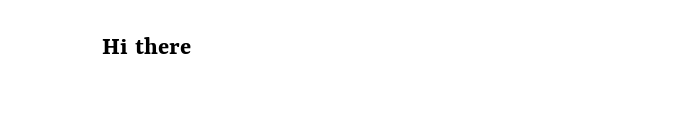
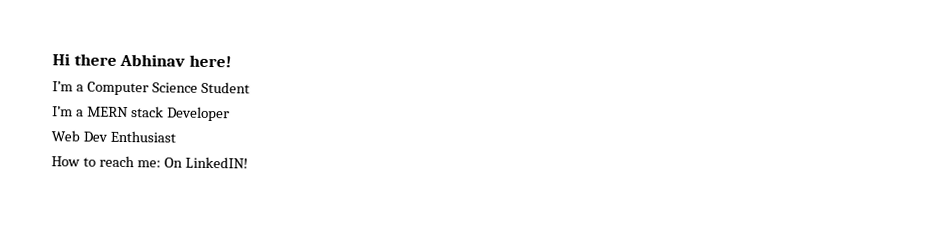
(192, 45) none -> [119,53,232,68] [52,81,250,96] [52,106,230,122] [51,130,176,143] [51,155,248,169] Abhinav here! // I’m a Computer Science Student // I’m a MERN stack Developer // Web Dev Enthusiast // How to reach me: On LinkedIN!

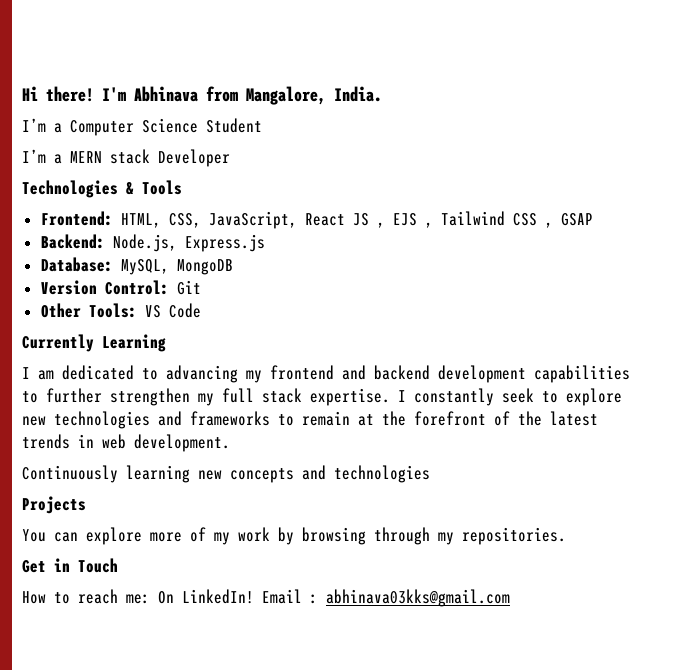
[73,53,232,68] there Abhinav here! -> [46,86,382,105] there! I'm Abhinava from Mangalore, India.
[51,130,176,143] Web Dev Enthusiast -> [22,180,182,198] [40,211,593,229] [40,234,265,252] [40,257,233,275] [40,280,201,295] [40,303,201,318] [22,334,166,352] [22,365,630,383] [22,388,622,406] [22,411,598,429] [22,434,230,452] [22,465,430,483] [22,496,86,514] [22,527,566,545] [22,558,118,573] Technologies & Tools // Frontend: HTML, CSS, JavaScript, React JS , EJS , Tailwind CSS , GSAP // Backend: Node.js, Express.js // Database: MySQL, MongoDB // Version Control: Git // Other Tools: VS Code // Currently Learning // I am dedicated to advancing my frontend and backend development capabilities to further strengthen my full stack expertise. I constantly seek to explore new technologies and frameworks to remain at the forefront of the latest trends in web development. // Continuously learning new concepts and technologies // Projects // You can explore more of my work by browsing through my repositories. // Get in Touch
[184,156,248,169] LinkedIN! -> [182,589,510,607] LinkedIn! Email : abhinava03kks@gmail.com

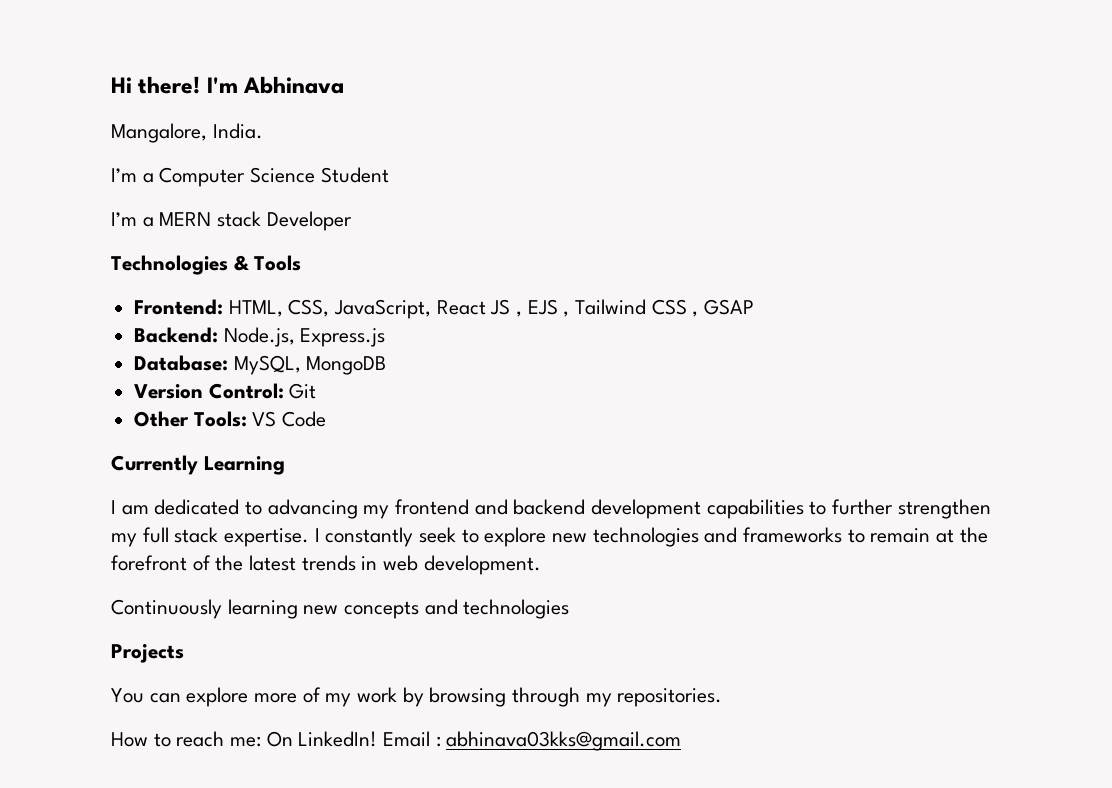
[206,86,238,102] from -> (345, 85) //
[22,558,118,573] // Get in Touch -> (723, 697) none

